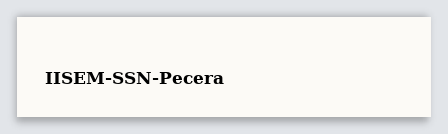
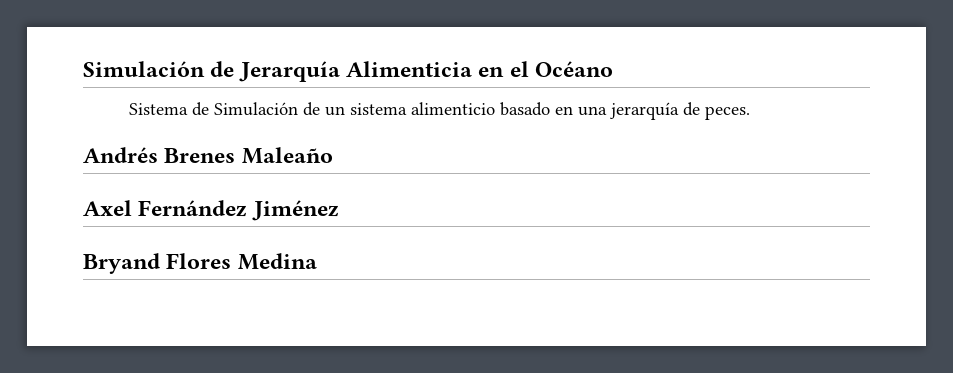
[45,72,224,84] IISEM-SSN-Pecera -> [83,61,614,82] [128,102,750,120] [83,147,333,164] [83,200,339,221] [83,253,317,274] Simulación de Jerarquía Alimenticia en el Océano // Sistema de Simulación de un sistema alimenticio basado en una jerarquía de peces. // Andrés Brenes Maleaño // Axel Fernández Jiménez // Bryand Flores Medina

